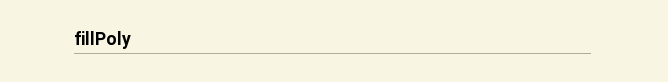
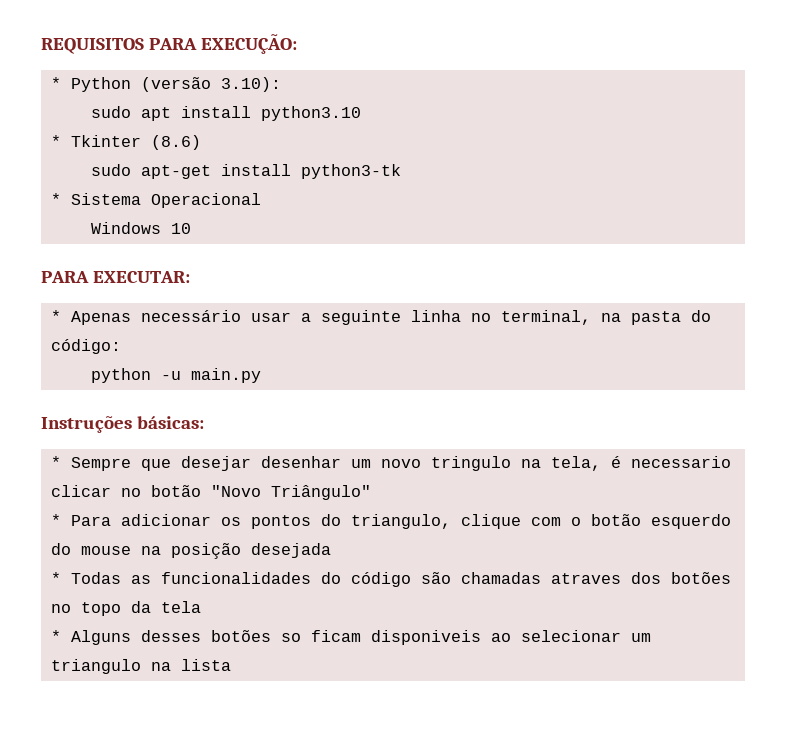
[74,31,131,49] fillPoly -> [41,34,298,54] [50,77,281,92] [90,106,361,121] [50,135,201,150] [90,164,401,179] [50,193,261,208] [90,222,191,234] [41,271,191,283] [50,310,711,325] [50,339,121,354] [90,368,261,383] [41,416,205,433] [50,456,731,471] [50,485,371,500] [50,514,731,529] [50,543,331,559] [50,572,731,587] [50,601,201,616] [50,630,651,645] [50,659,231,674] REQUISITOS PARA EXECUÇÃO: // * Python (versão 3.10): // sudo apt install python3.10 // * Tkinter (8.6) // sudo apt-get install python3-tk // * Sistema Operacional // Windows 10 // PARA EXECUTAR: // * Apenas necessário usar a seguinte linha no terminal, na pasta do código: // python -u main.py // Instruções básicas: // * Sempre que desejar desenhar um novo tringulo na tela, é necessario clicar no botão "Novo Triângulo" // * Para adicionar os pontos do triangulo, clique com o botão esquerdo do mouse na posição desejada // * Todas as funcionalidades do código são chamadas atraves dos botões no topo da tela // * Alguns desses botões so ficam disponiveis ao selecionar um triangulo na lista

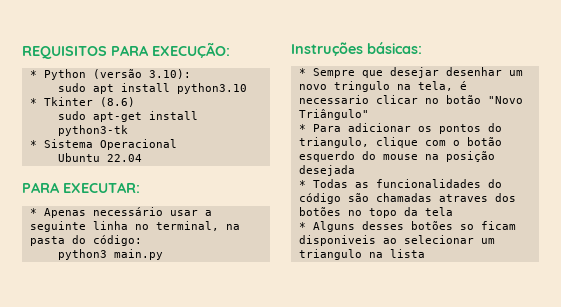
[90,222,191,234] Windows 10 -> [57,153,142,162] Ubuntu 22.04
[90,368,181,383] python -u -> [57,249,107,260] python3

